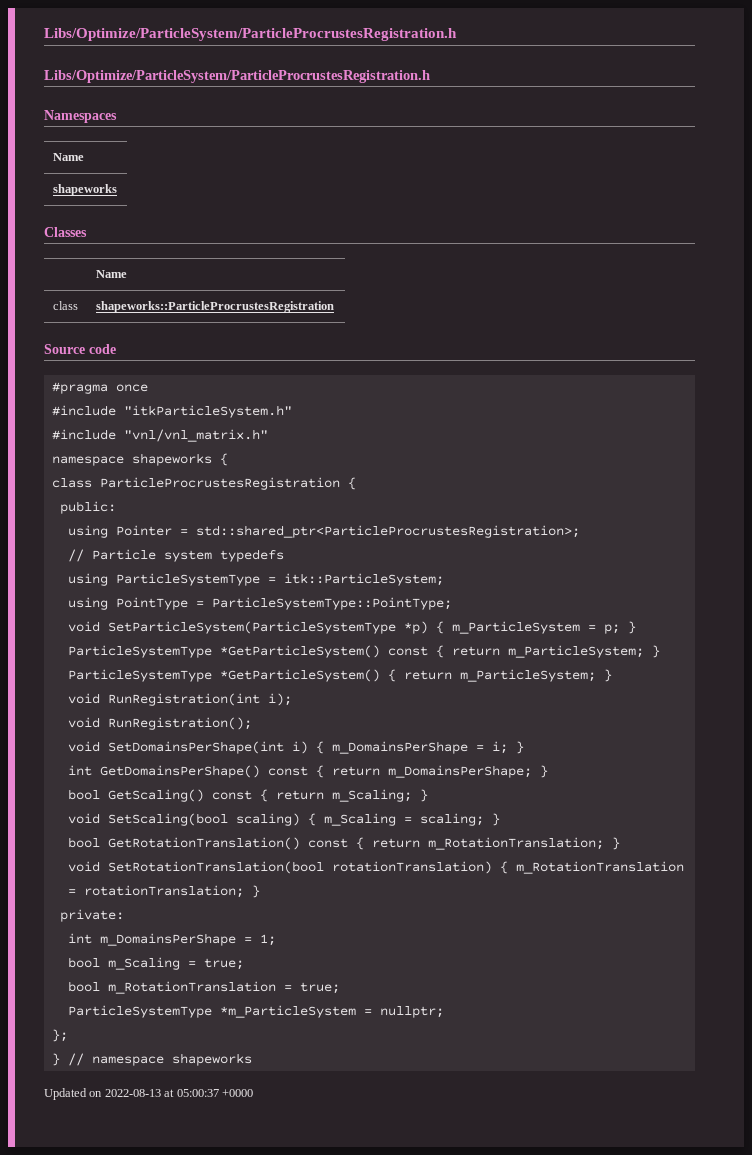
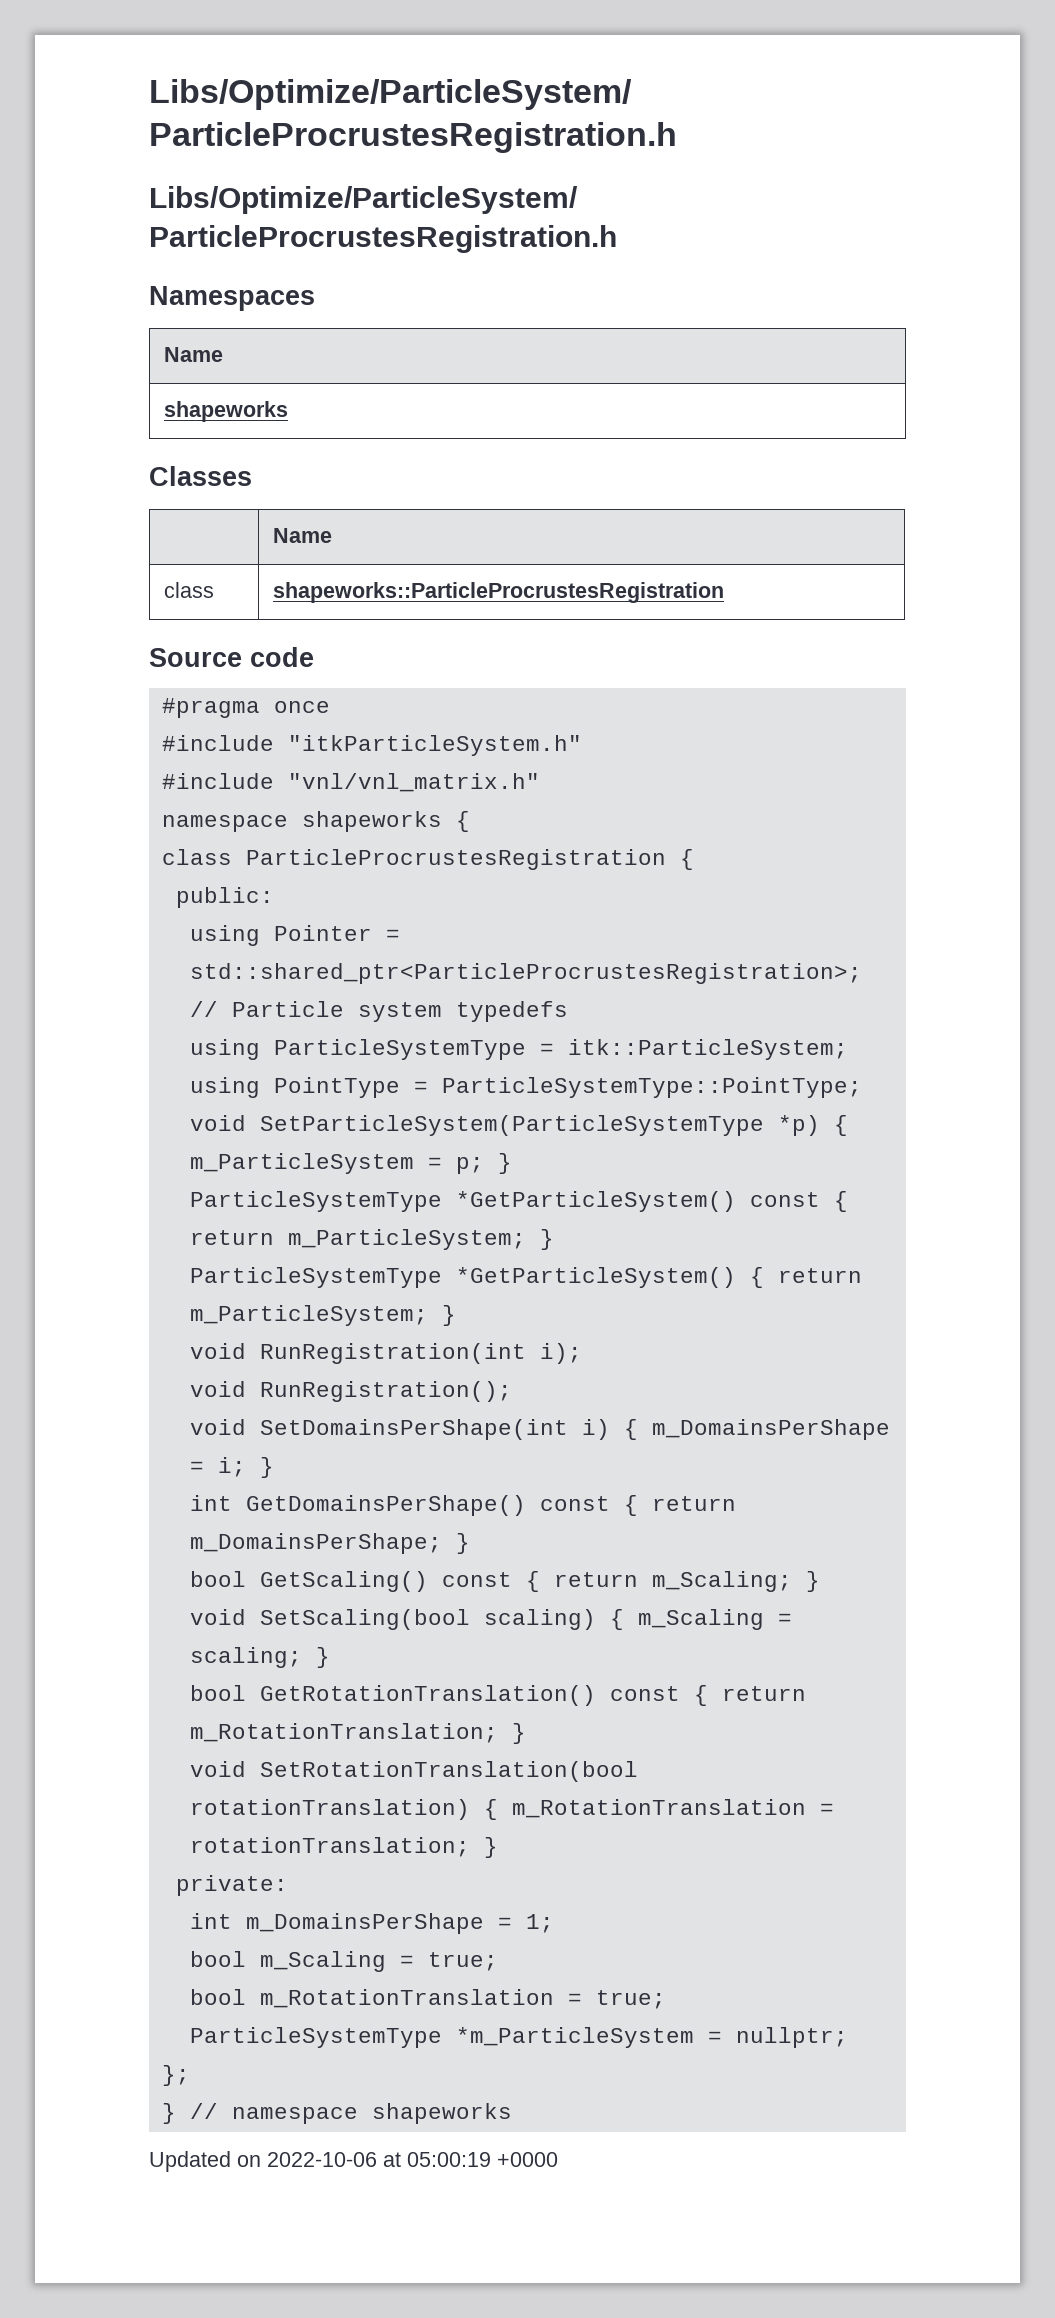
[104,1089,219,1097] 2022-08-13 at 05:00:37 -> [267,2152,491,2167] 2022-10-06 at 05:00:19

